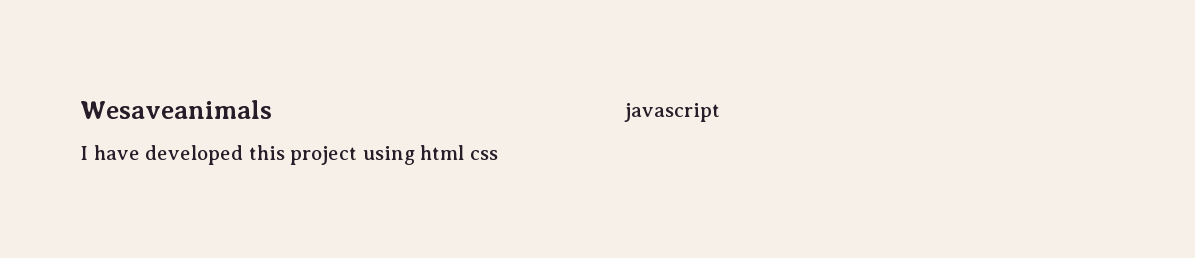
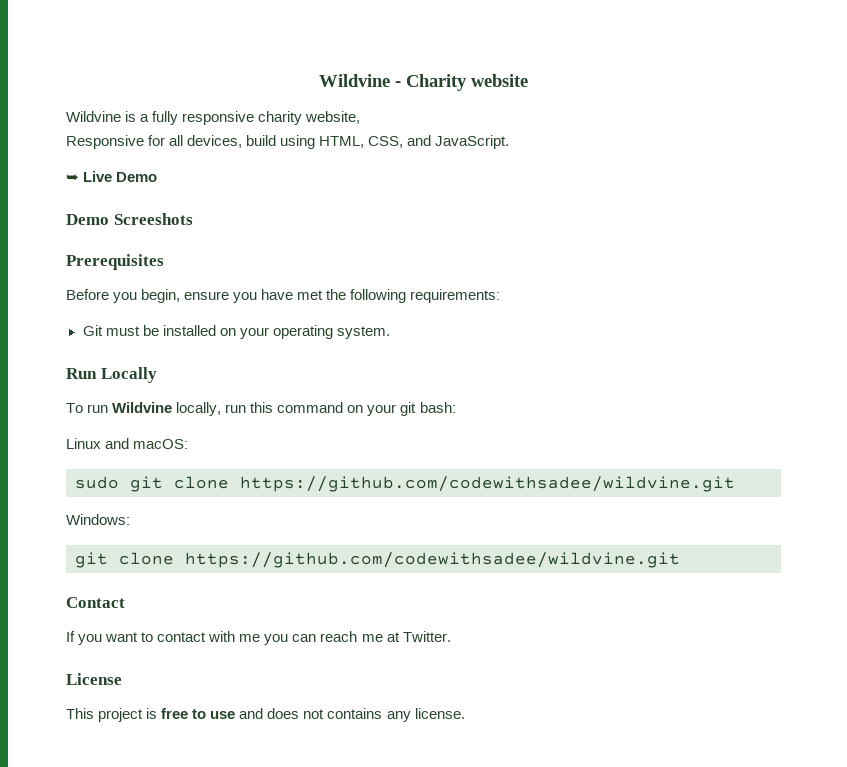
[80,100,272,119] [80,145,498,165] [624,103,720,122] Wesaveanimals // I have developed this project using html css javascript -> [319,74,528,91] [66,111,361,125] [66,135,510,149] [66,171,158,182] [66,213,193,225] [66,254,164,270] [66,289,501,303] [82,325,390,339] [66,367,157,383] [66,402,456,416] [66,438,189,449] [75,476,735,492] [66,514,130,525] [75,552,680,568] [66,597,125,608] [66,631,451,645] [66,673,122,685] [66,708,465,722] Wildvine - Charity website // Wildvine is a fully responsive charity website, // Responsive for all devices, build using HTML, CSS, and JavaScript. // ➥ Live Demo // Demo Screeshots // Prerequisites // Before you begin, ensure you have met the following requirements: // Git must be installed on your operating system. // Run Locally // To run Wildvine locally, run this command on your git bash: // Linux and macOS: // sudo git clone https://github.com/codewithsadee/wildvine.git // Windows: // git clone https://github.com/codewithsadee/wildvine.git // Contact // If you want to contact with me you can reach me at Twitter. // License // This project is free to use and does not contains any license.

